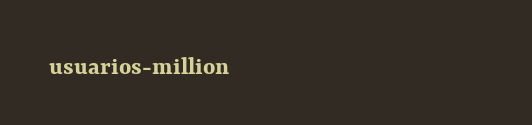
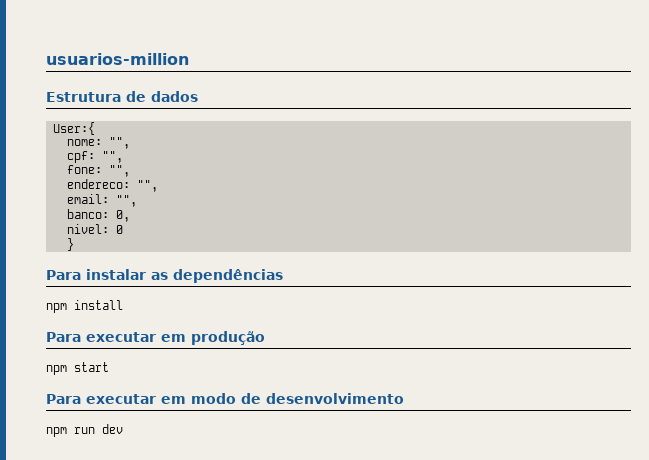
(229, 65) none -> [46,91,198,102] [52,122,95,135] [66,137,130,149] [66,151,123,163] [66,165,130,177] [66,179,158,192] [66,194,137,207] [66,209,130,222] [66,224,123,234] [66,238,74,251] [46,269,283,283] [46,300,123,313] [46,331,265,345] [46,362,109,375] [46,393,404,404] [46,424,123,437] // Estrutura de dados // User:{ // nome: "", // cpf: "", // fone: "", // endereco: "", // email: "", // banco: 0, // nivel: 0 // } // Para instalar as dependências // npm install // Para executar em produção // npm start // Para executar em modo de desenvolvimento // npm run dev

